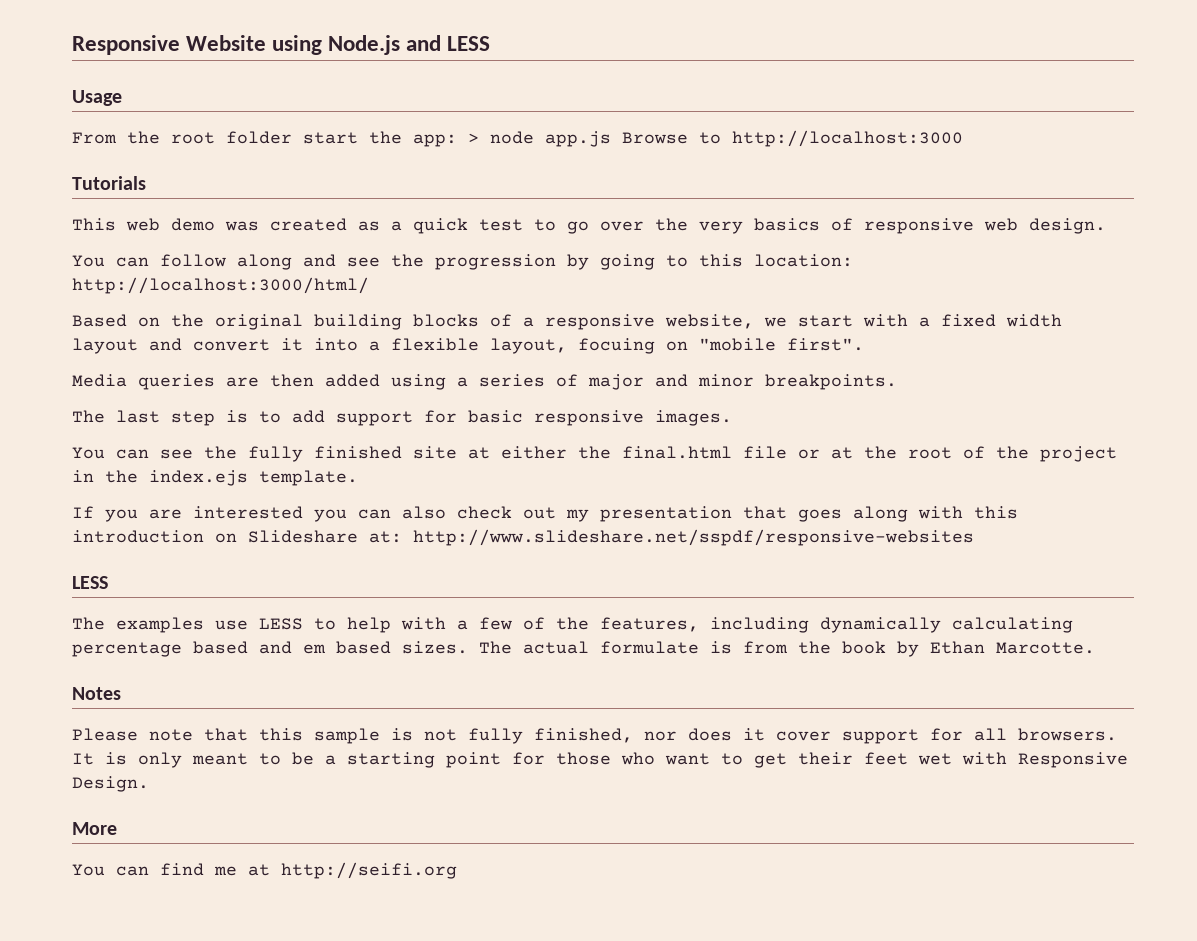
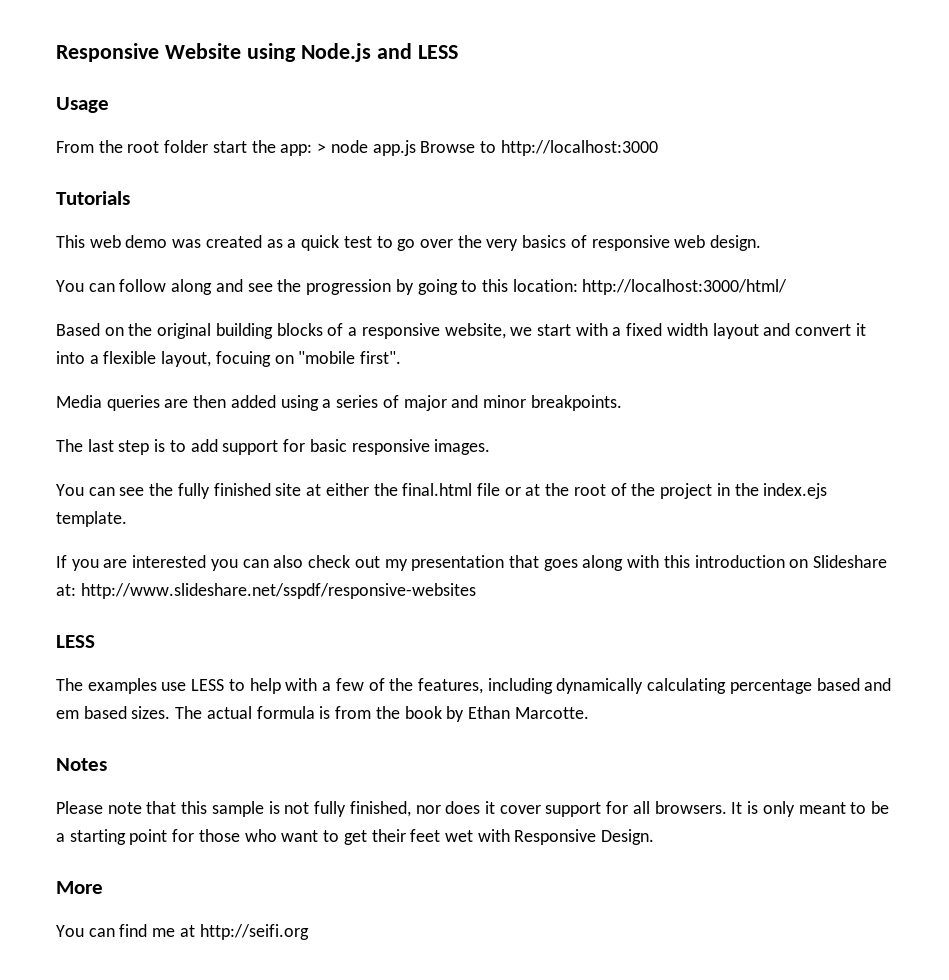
[600,641,699,654] formulate -> [256,706,315,719] formula

